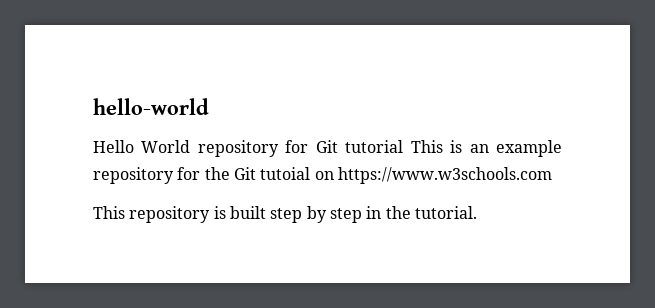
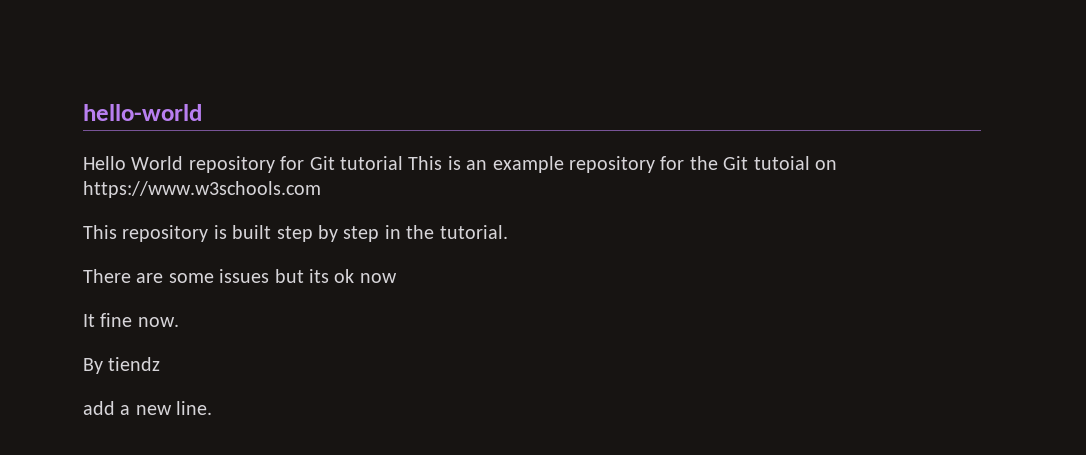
(477, 212) none -> [83,269,397,283] [83,313,179,327] [83,357,161,374] [83,401,213,415] // There are some issues but its ok now // It fine now. // By tiendz // add a new line.

